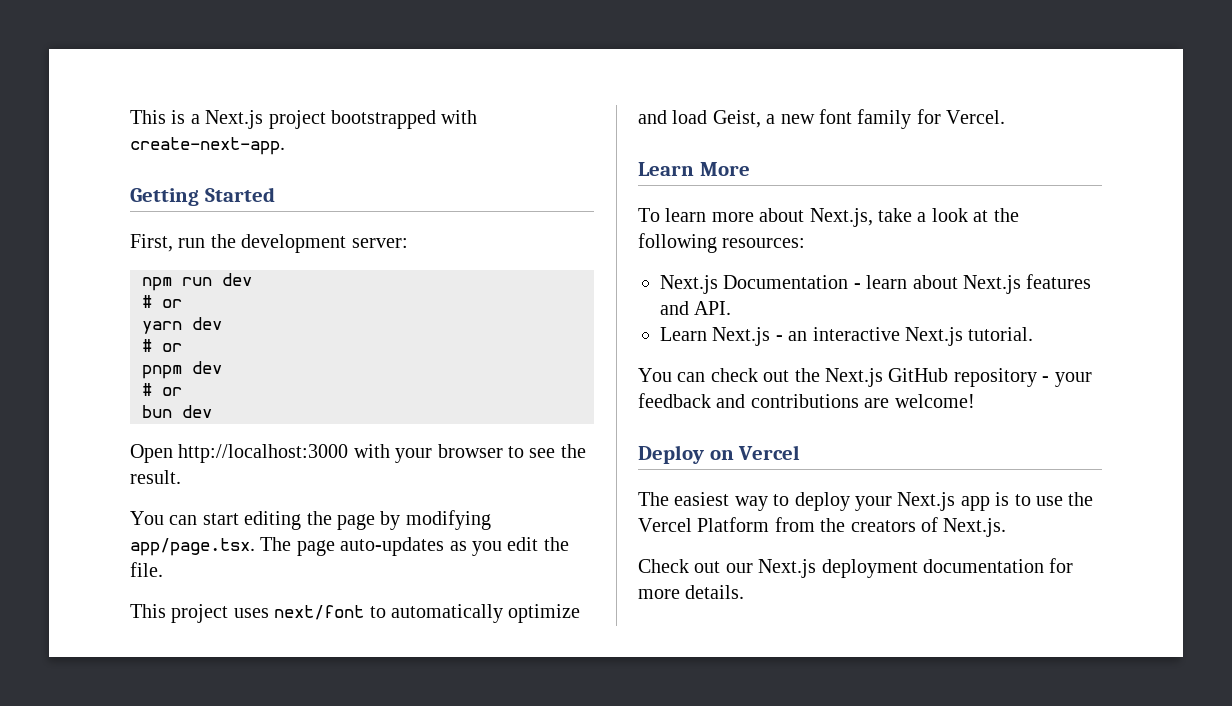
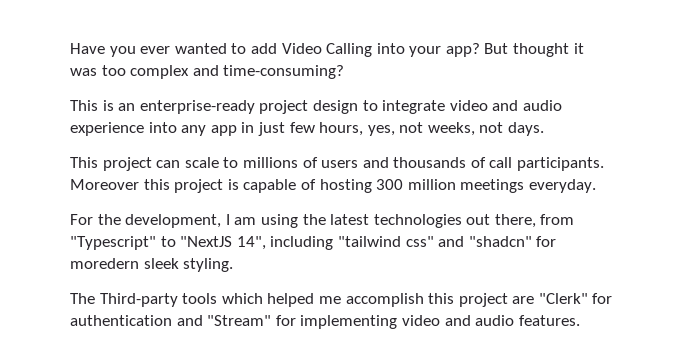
[130,110,478,129] [130,137,285,155] [130,187,275,206] [130,234,408,253] [142,273,252,291] [142,295,182,308] [142,317,222,334] [142,339,182,352] [142,361,222,379] [142,383,182,396] [142,405,212,418] [130,444,586,463] [130,470,181,484] [130,510,491,530] [130,537,569,556] [130,562,163,577] [130,604,581,623] [638,109,1006,129] [638,162,750,176] [638,208,1019,227] [638,233,806,253] [660,274,1092,294] [660,301,732,315] [660,327,1034,346] [638,368,1092,387] [638,393,975,408] [638,445,801,464] [638,492,1094,511] [638,517,1007,537] [638,558,1074,578] [638,585,745,599] This is a Next.js project bootstrapped with create-next-app. // Getting Started // First, run the development server: // npm run dev // # or // yarn dev // # or // pnpm dev // # or // bun dev // Open http://localhost:3000 with your browser to see the result. // You can start editing the page by modifying app/page.tsx. The page auto-updates as you edit the file. // This project uses next/font to automatically optimize and load Geist, a new font family for Vercel. // Learn More // To learn more about Next.js, take a look at the following resources: // Next.js Documentation - learn about Next.js features and API. // Learn Next.js - an interactive Next.js tutorial. // You can check out the Next.js GitHub repository - your feedback and contributions are welcome! // Deploy on Vercel // The easiest way to deploy your Next.js app is to use the Vercel Platform from the creators of Next.js. // Check out our Next.js deployment documentation for more details. -> [70,43,584,57] [70,65,345,79] [70,100,562,114] [70,122,545,136] [70,157,605,171] [70,179,596,193] [70,214,575,228] [70,236,557,250] [70,258,234,272] [70,293,613,307] [70,315,580,329] Have you ever wanted to add Video Calling into your app? But thought it was too complex and time-consuming? // This is an enterprise-ready project design to integrate video and audio experience into any app in just few hours, yes, not weeks, not days. // This project can scale to millions of users and thousands of call participants. Moreover this project is capable of hosting 300 million meetings everyday. // For the development, I am using the latest technologies out there, from "Typescript" to "NextJS 14", including "tailwind css" and "shadcn" for moredern sleek styling. // The Third-party tools which helped me accomplish this project are "Clerk" for authentication and "Stream" for implementing video and audio features.

